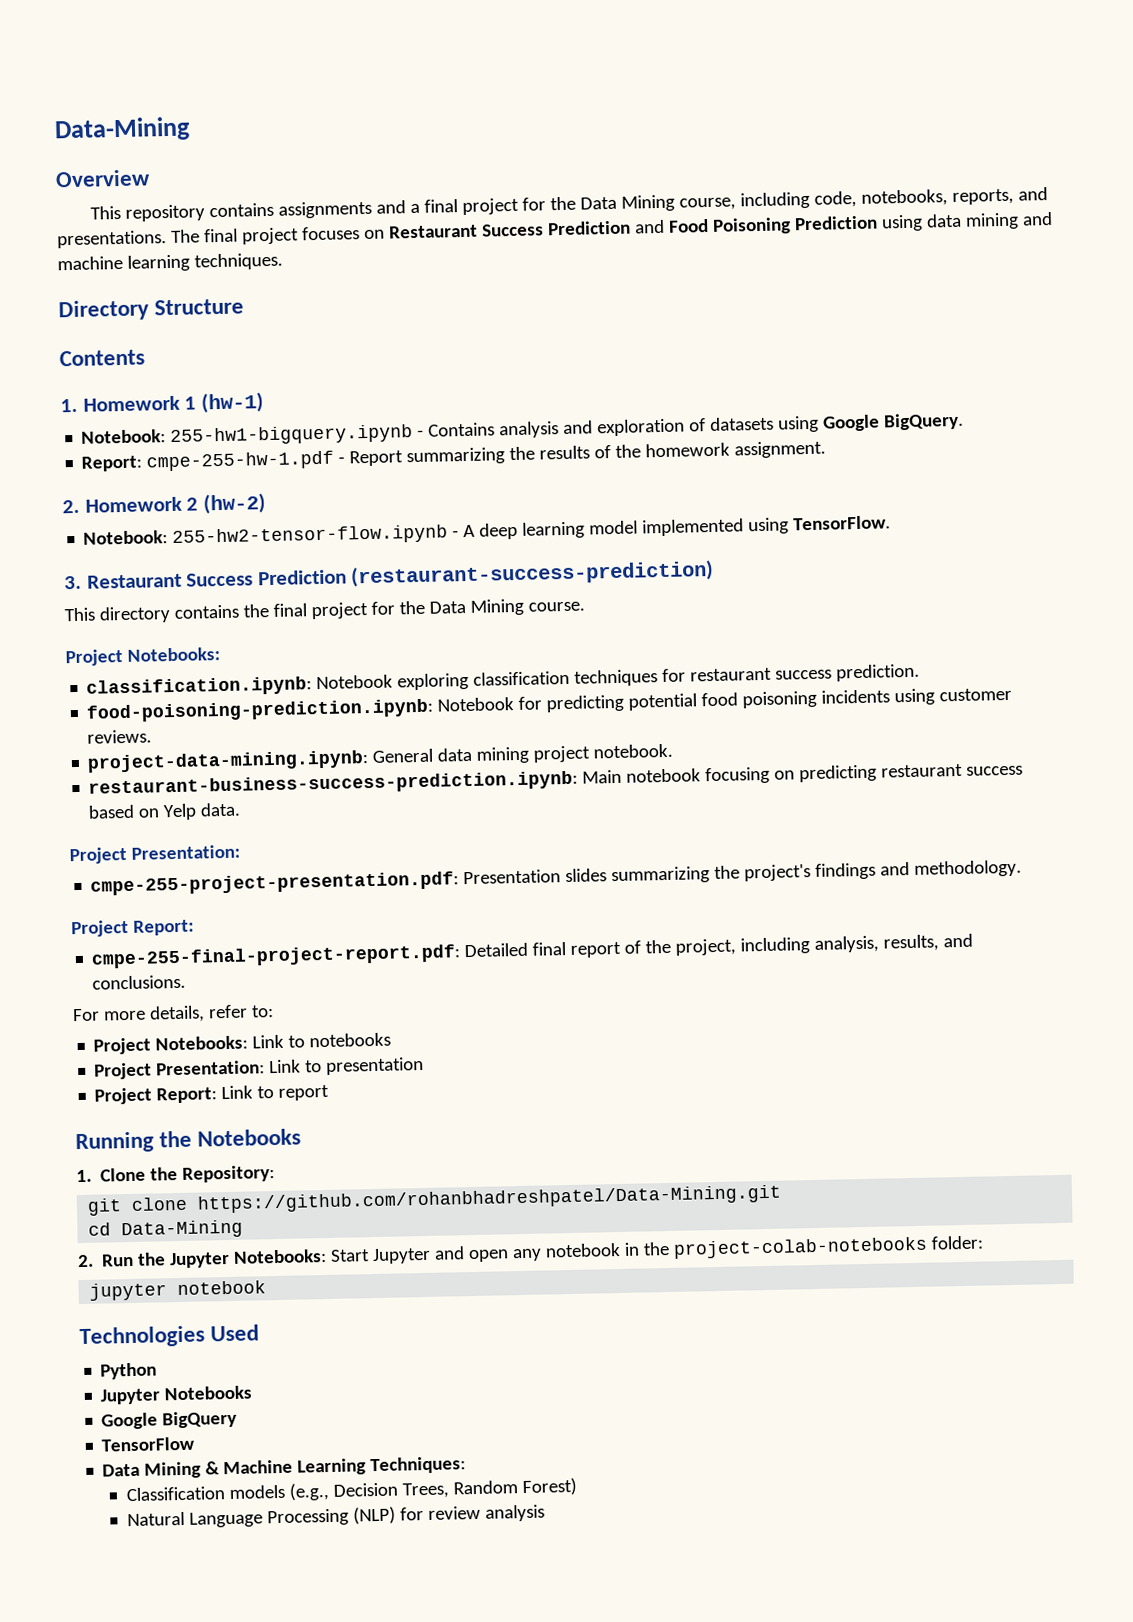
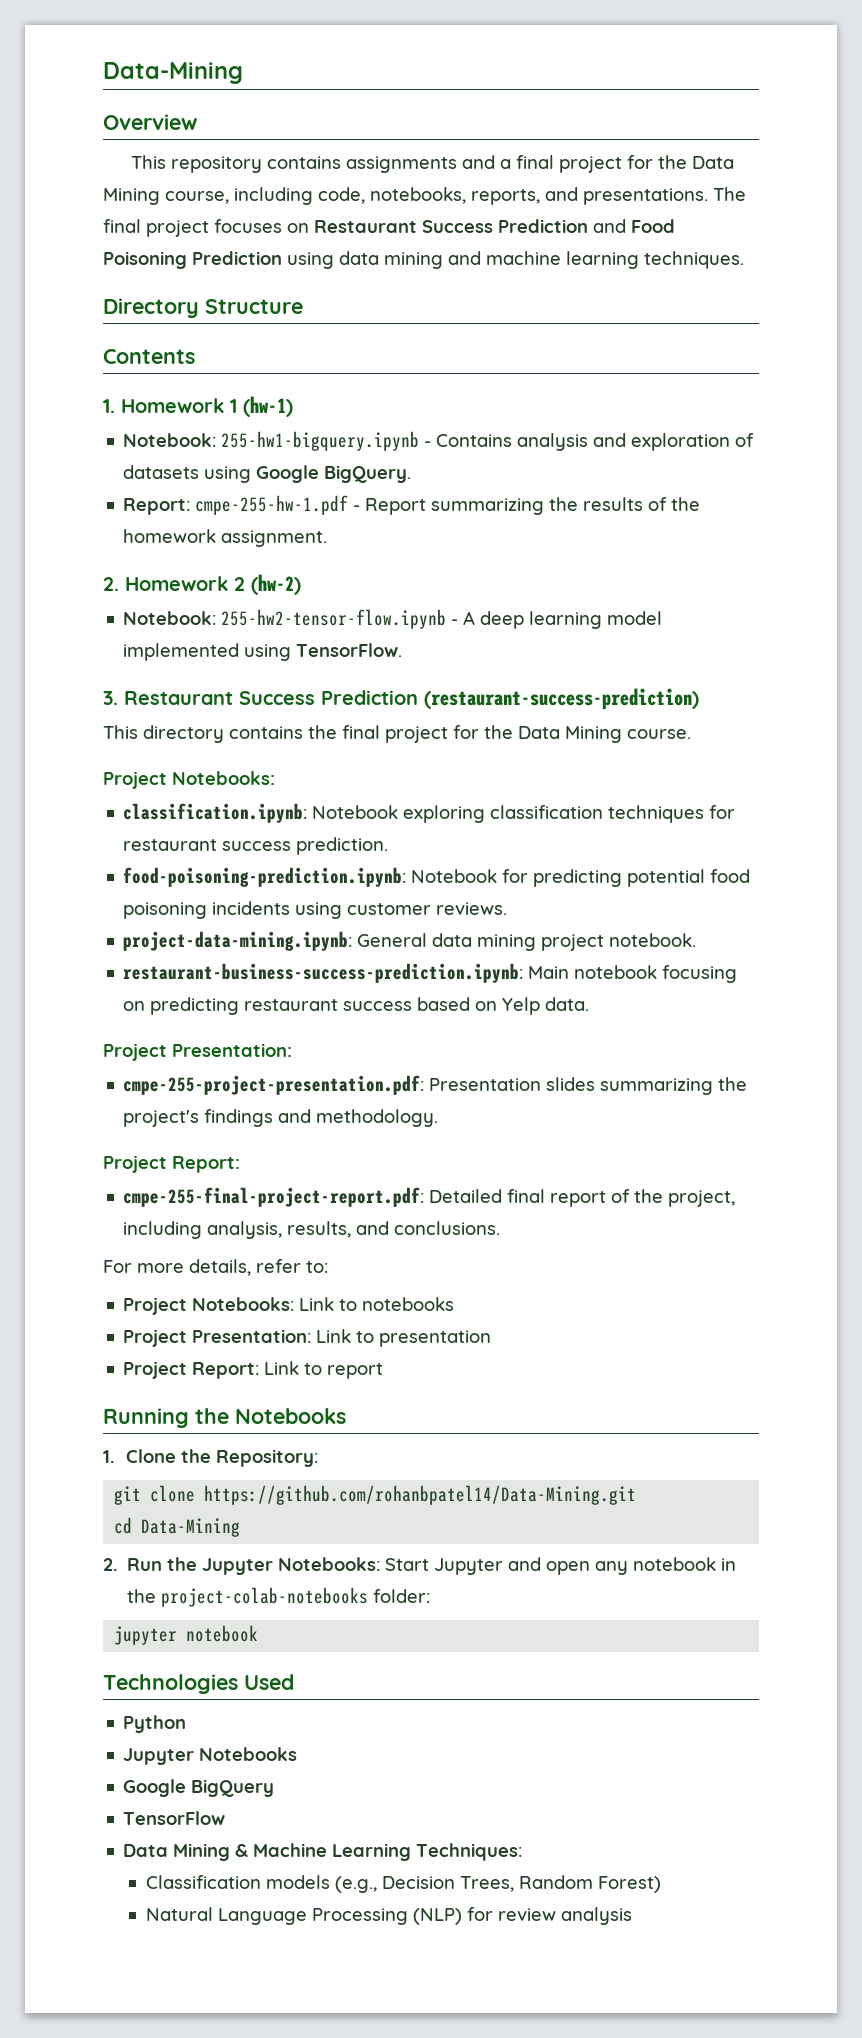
[197,1184,783,1214] https://github.com/rohanbhadreshpatel/Data-Mining.git -> [204,1485,637,1505] https://github.com/rohanbpatel14/Data-Mining.git

